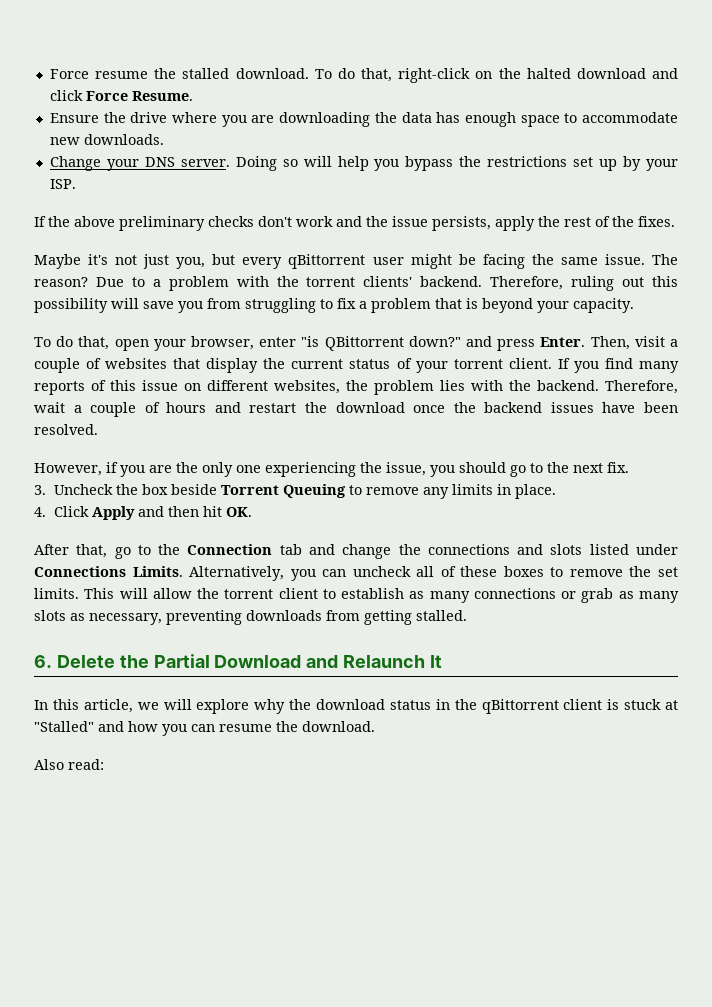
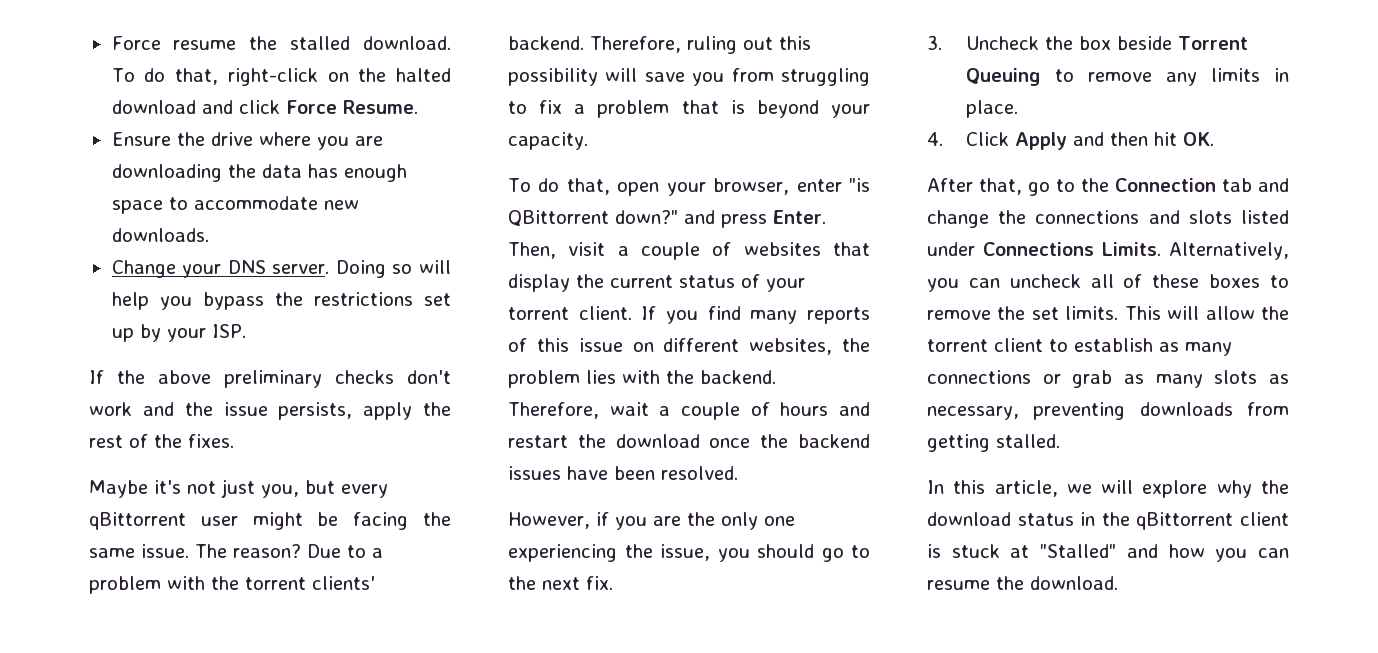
[34,654,443,668] // 6. Delete the Partial Download and Relaunch It -> (1060, 441) none
[34,759,104,770] // Also read: -> (1118, 583) none

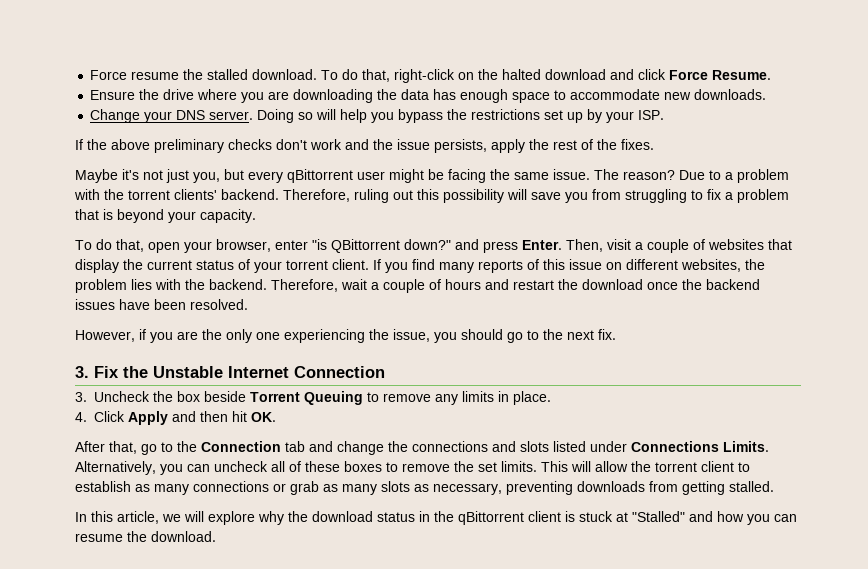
(613, 583) none -> [75,366,385,378] // 3. Fix the Unstable Internet Connection

